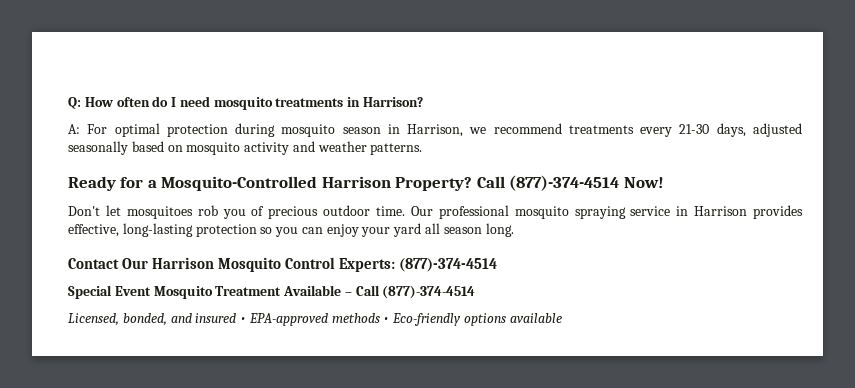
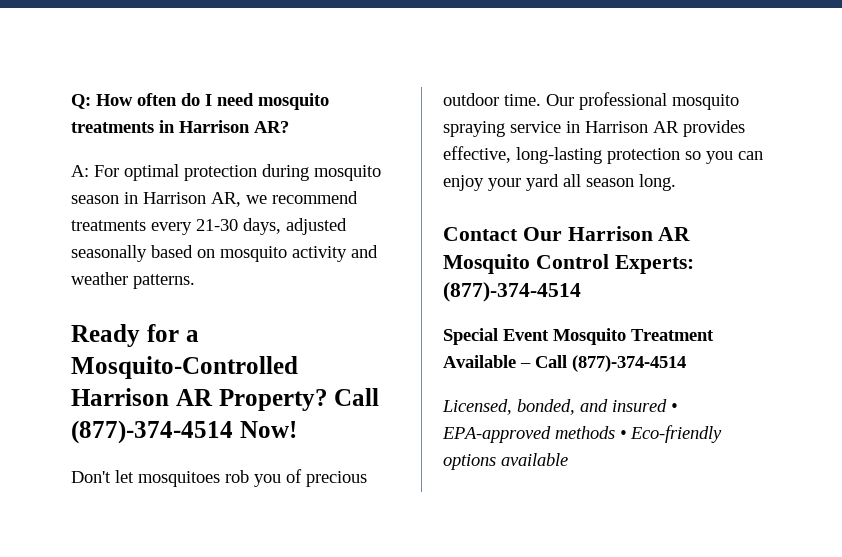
[363,97,424,107] Harrison? -> [179,120,289,133] Harrison AR?
[407,124,464,137] Harrison, -> [143,192,241,207] Harrison AR,
(391, 182) none -> [175,389,213,406] AR
(748, 211) none -> [653,121,679,133] AR
(215, 263) none -> [658,227,691,241] AR

